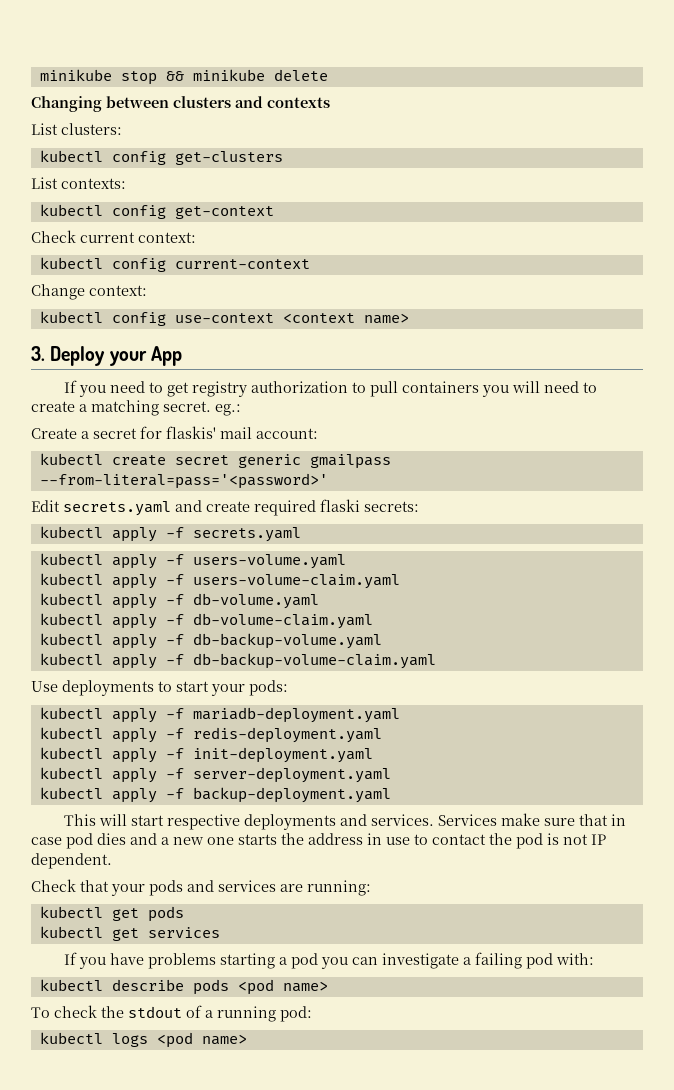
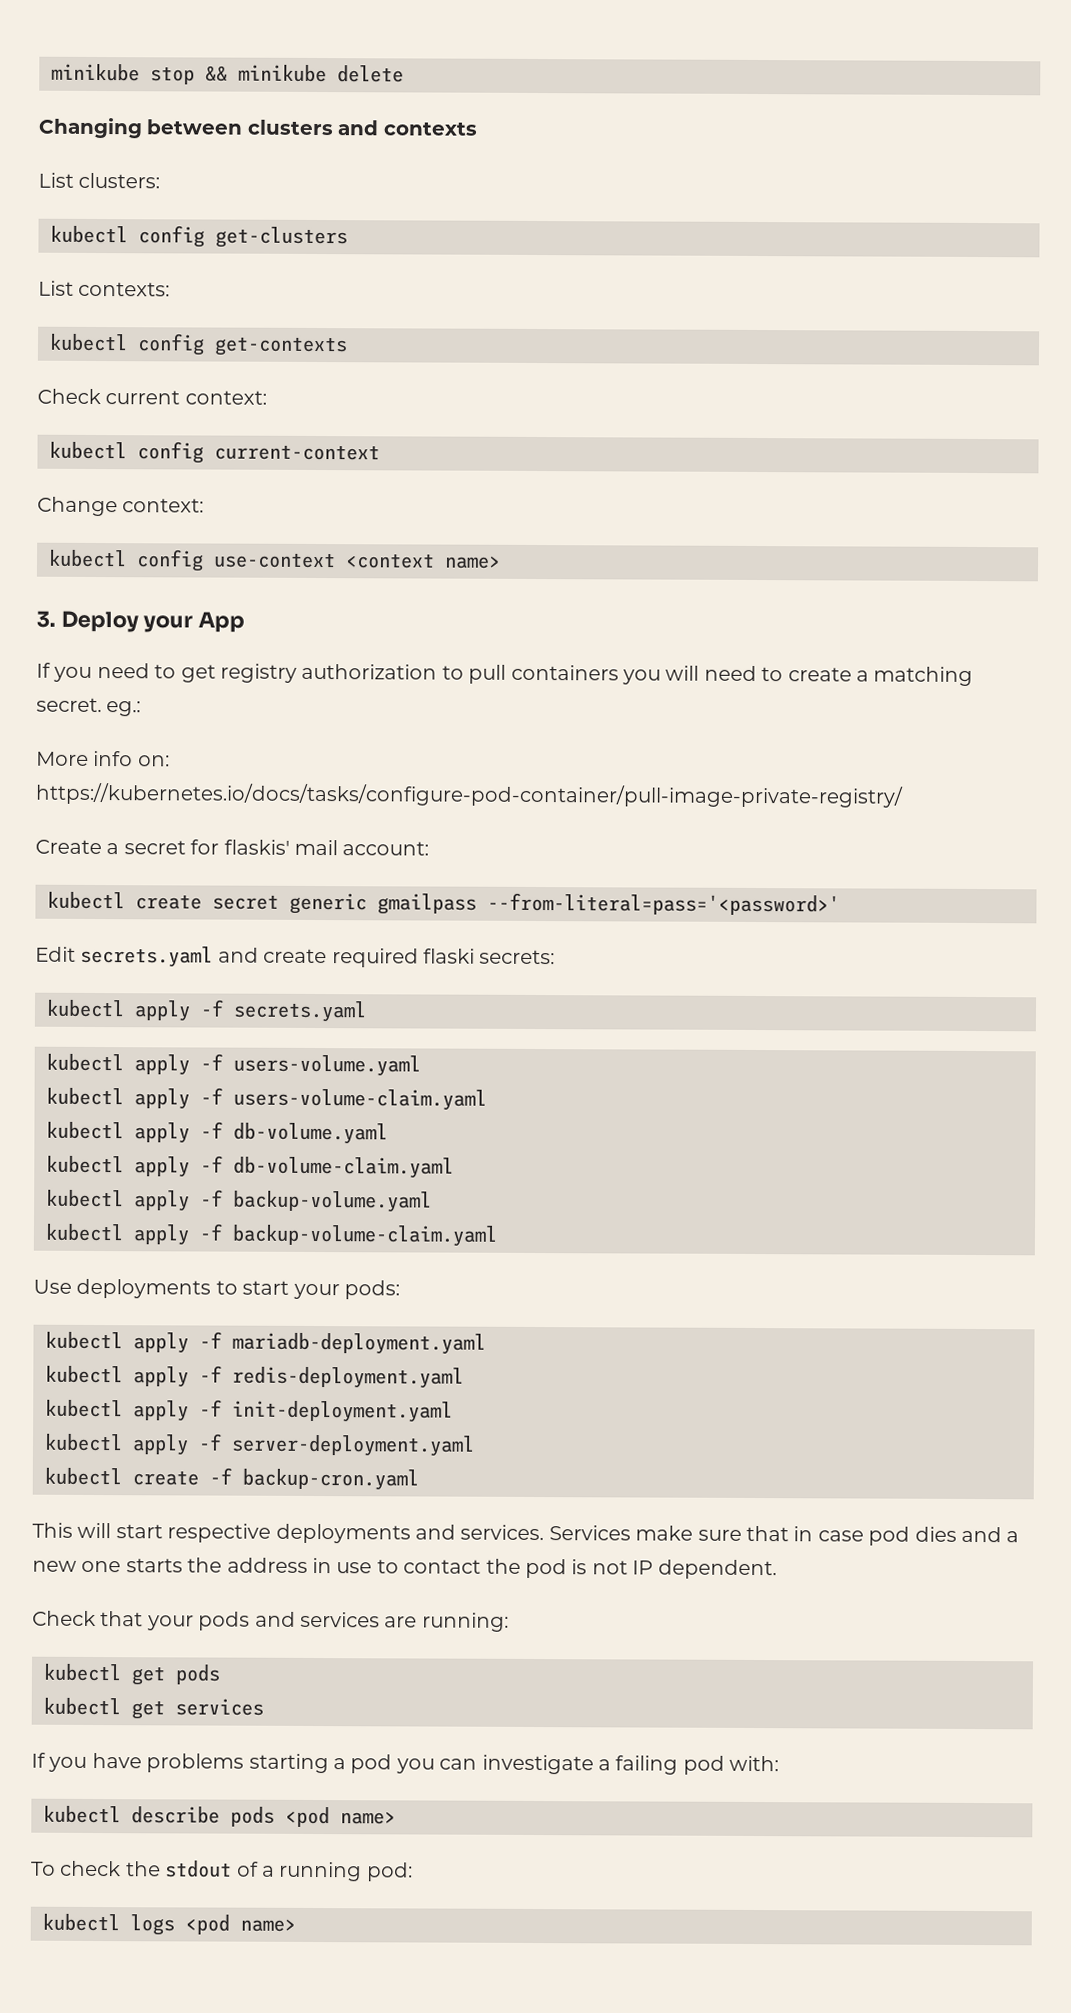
[174,206,274,219] get-context -> [214,336,348,357] get-contexts
(241, 410) none -> [36,750,170,767] [35,782,904,808] // More info on: https://kubernetes.io/docs/tasks/configure-pod-container/pull-image-private-registry/
[192,633,382,649] [39,653,436,669] db-backup-volume.yaml // kubectl apply -f db-backup-volume-claim.yaml -> [233,1190,432,1213] [45,1223,498,1247] backup-volume.yaml // kubectl apply -f backup-volume-claim.yaml
[111,787,391,803] apply -f backup-deployment.yaml -> [132,1467,419,1491] create -f backup-cron.yaml

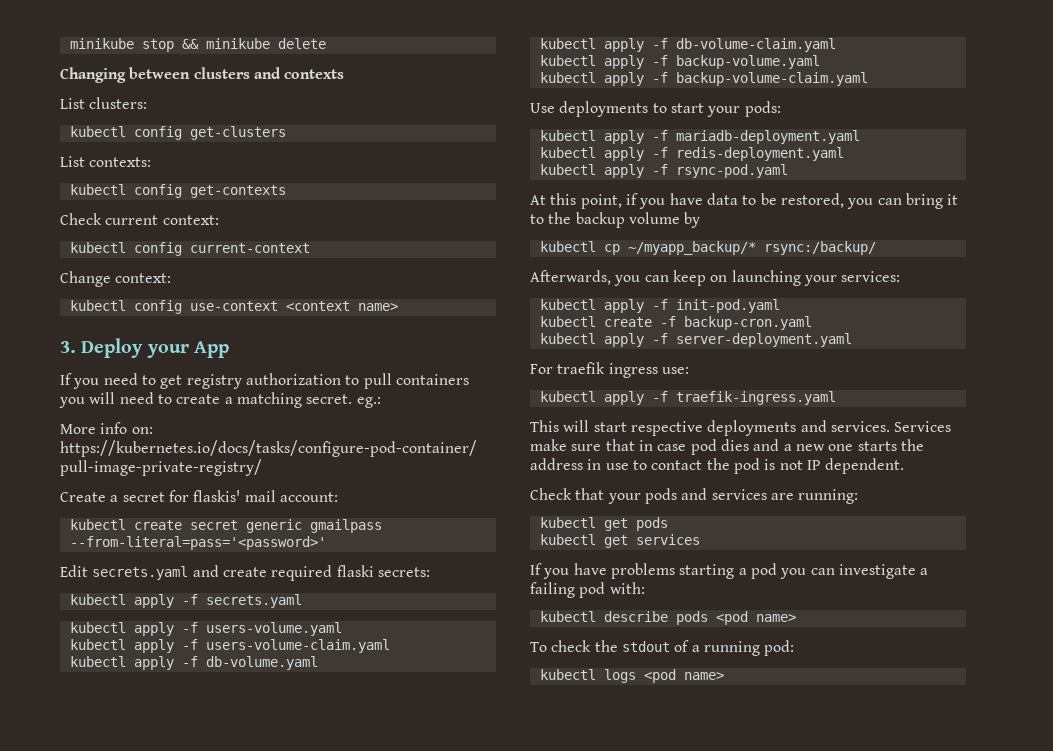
[232,1400,453,1423] [44,1433,475,1457] [44,1467,419,1491] init-deployment.yaml // kubectl apply -f server-deployment.yaml // kubectl create -f backup-cron.yaml -> [675,164,788,178] [530,193,959,209] [530,212,701,228] [539,241,876,255] [530,270,901,286] [539,299,780,313] [539,316,812,330] [539,333,852,347] [530,362,689,378] [539,391,836,405] rsync-pod.yaml // At this point, if you have data to be restored, you can bring it to the backup volume by // kubectl cp ~/myapp_backup/* rsync:/backup/ // Afterwards, you can keep on launching your services: // kubectl apply -f init-pod.yaml // kubectl create -f backup-cron.yaml // kubectl apply -f server-deployment.yaml // For traefik ingress use: // kubectl apply -f traefik-ingress.yaml

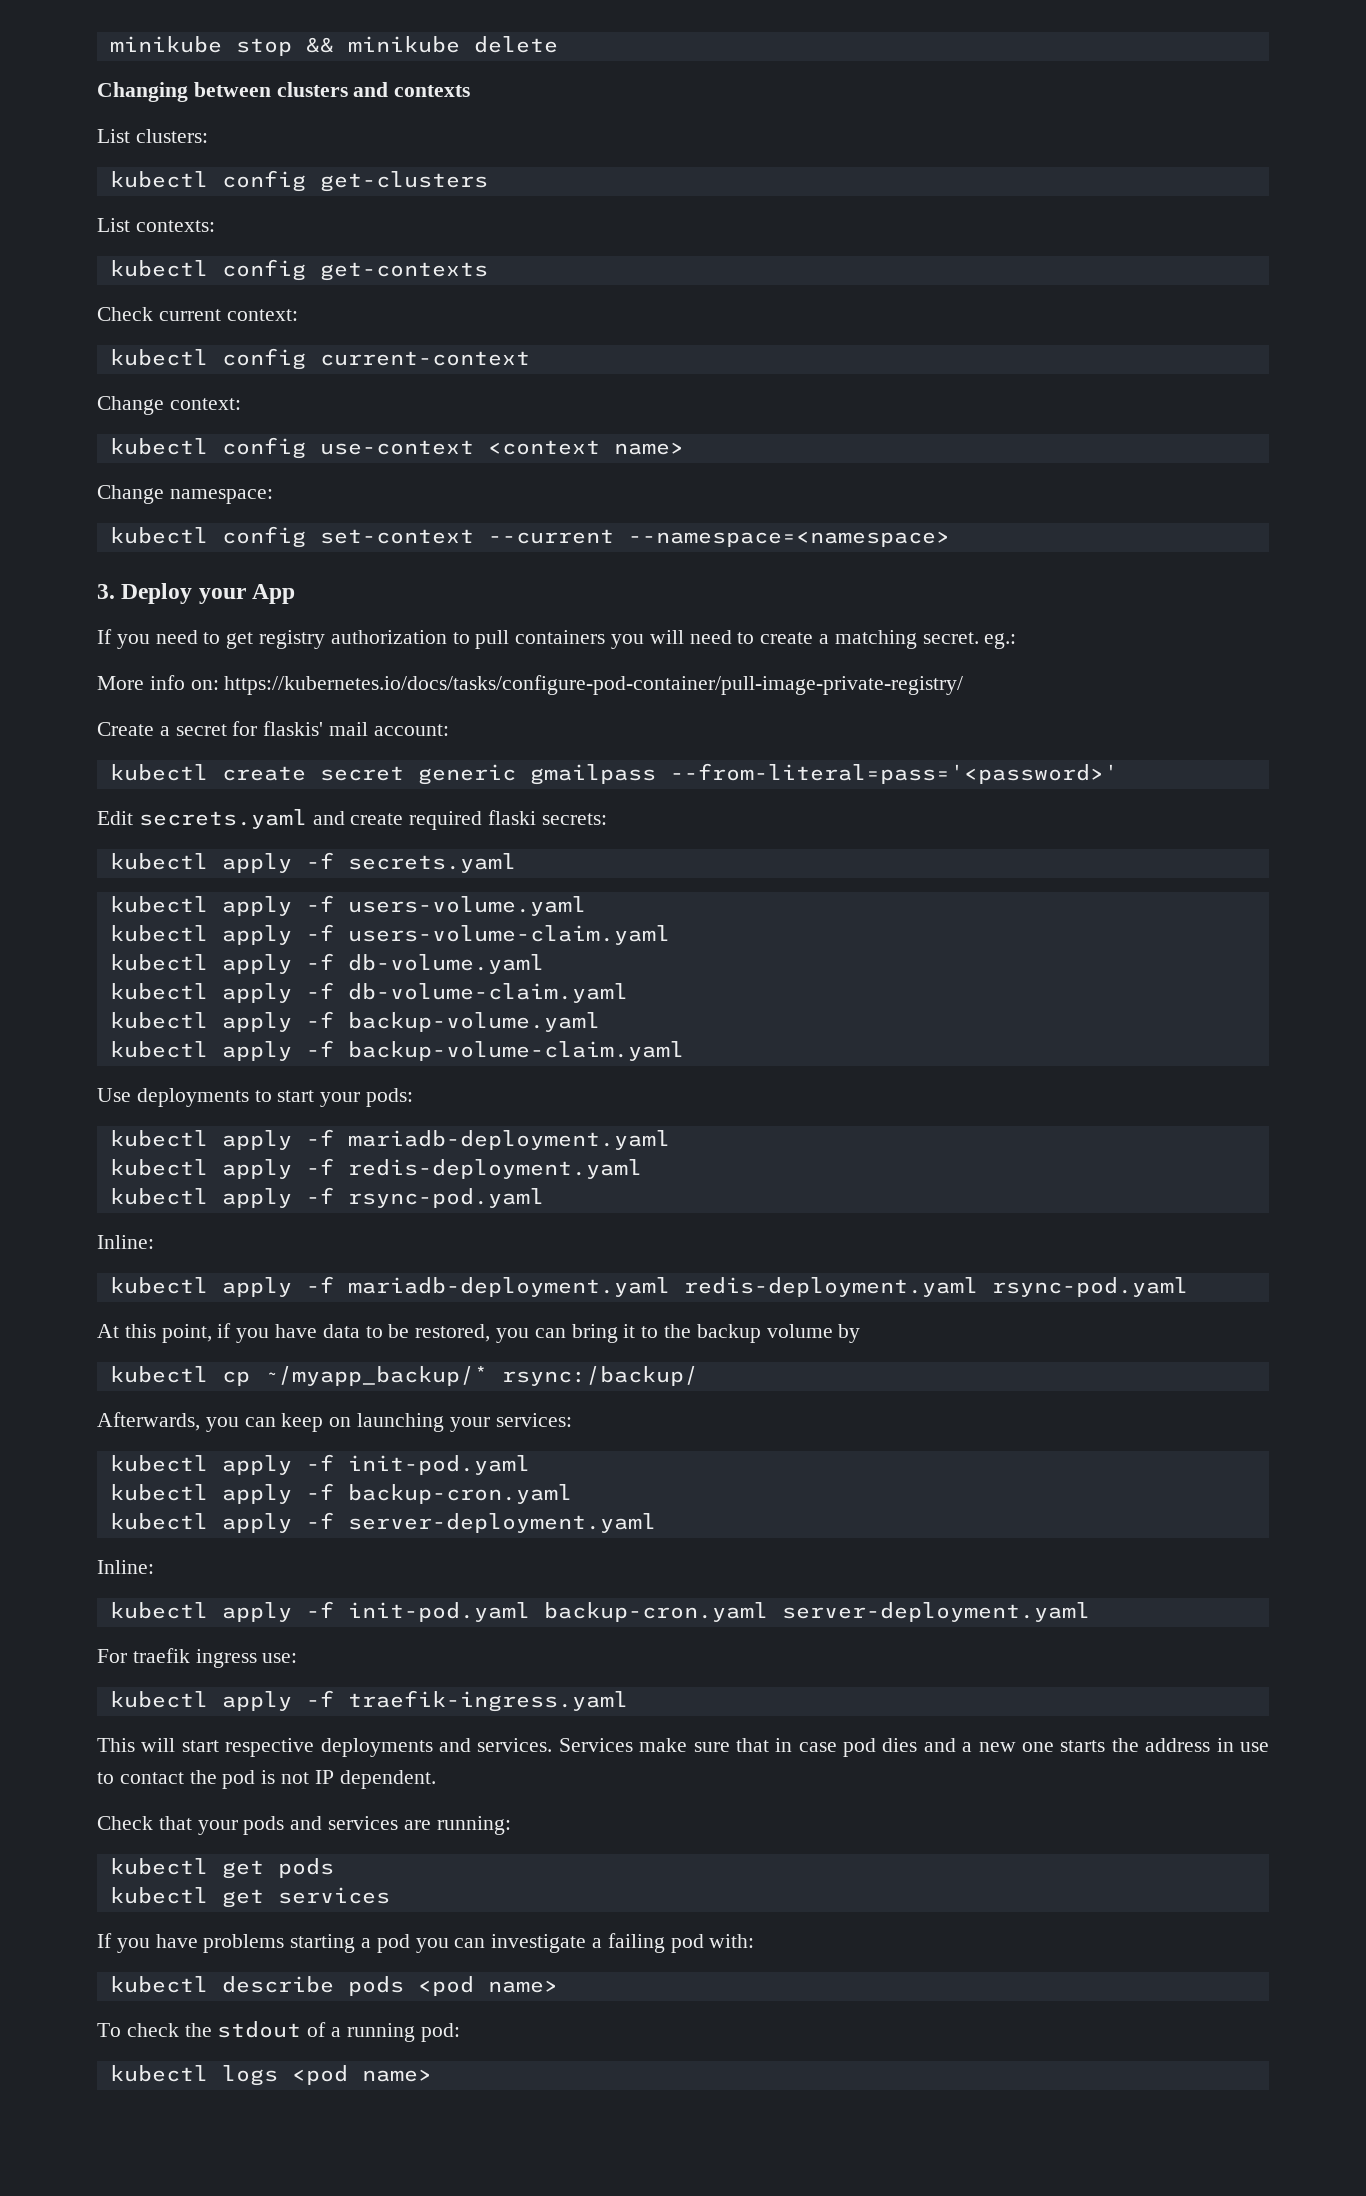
(398, 307) none -> [97,485,273,504] [109,526,950,548] // Change namespace: // kubectl config set-context --current --namespace=<namespace>
(788, 171) none -> [97,1235,154,1249] [109,1276,1188,1297] // Inline: // kubectl apply -f mariadb-deployment.yaml redis-deployment.yaml rsync-pod.yaml
[603,317,652,327] create -> [221,1484,292,1504] apply
(852, 340) none -> [97,1560,154,1574] [109,1601,1090,1622] // Inline: // kubectl apply -f init-pod.yaml backup-cron.yaml server-deployment.yaml

